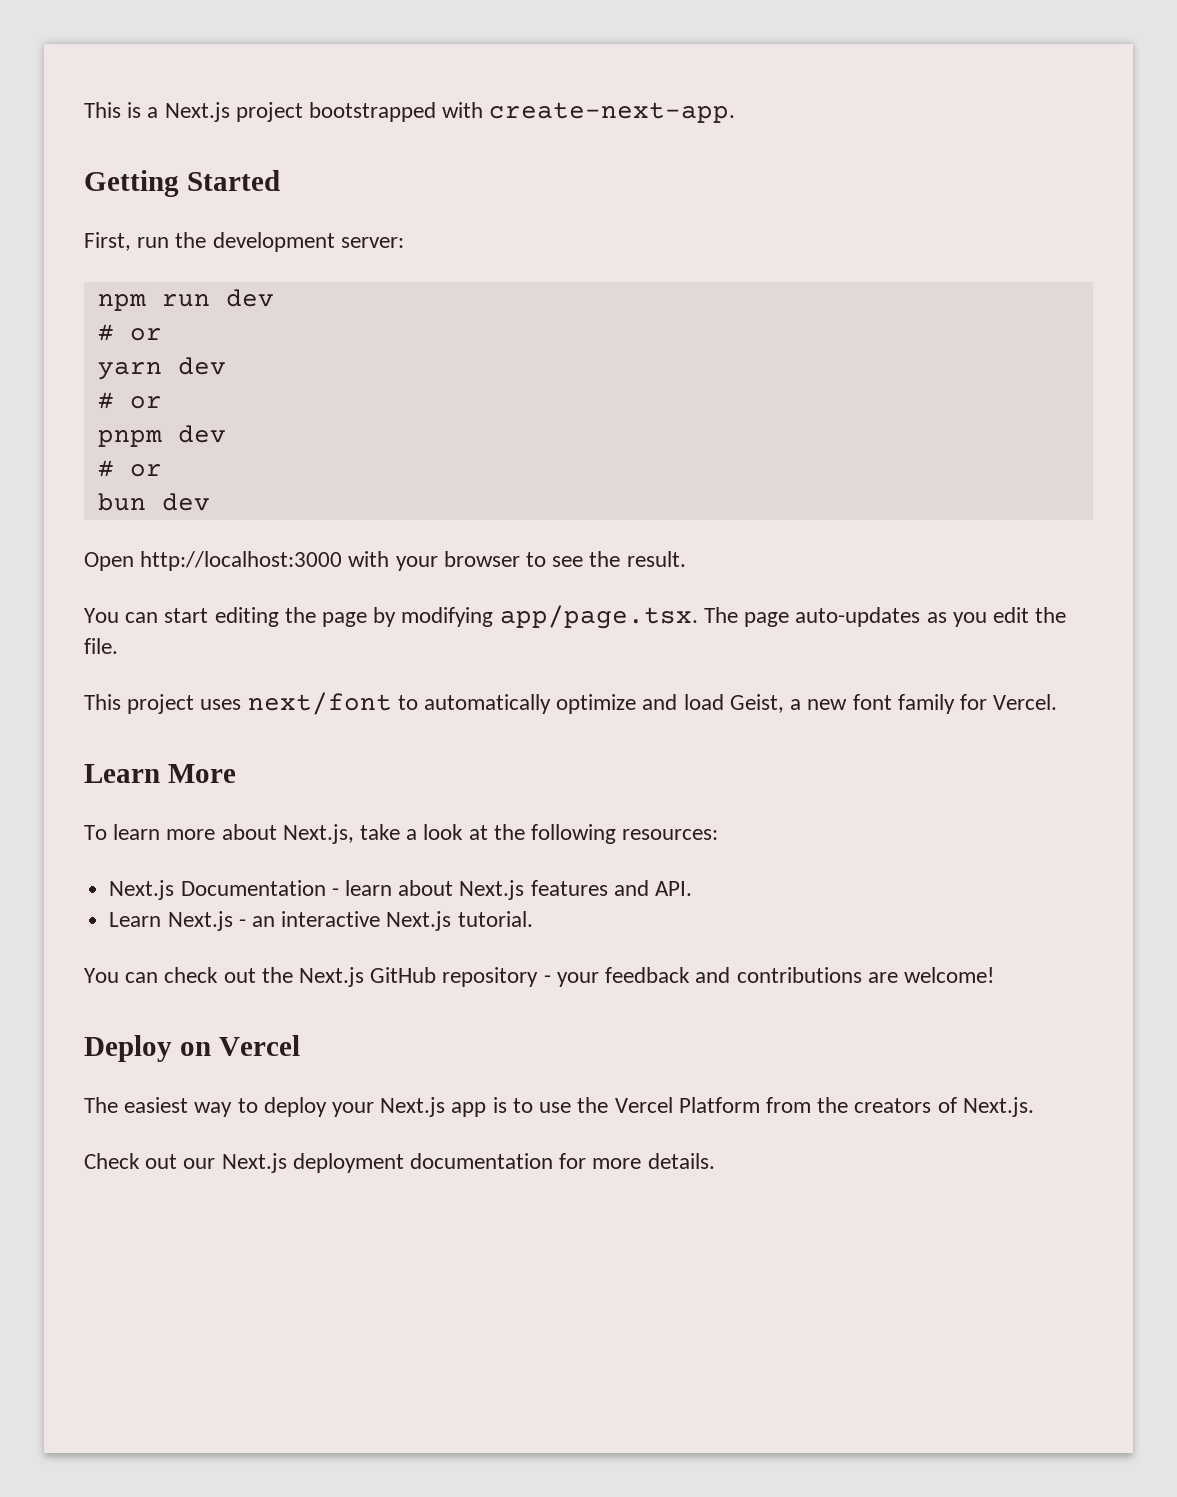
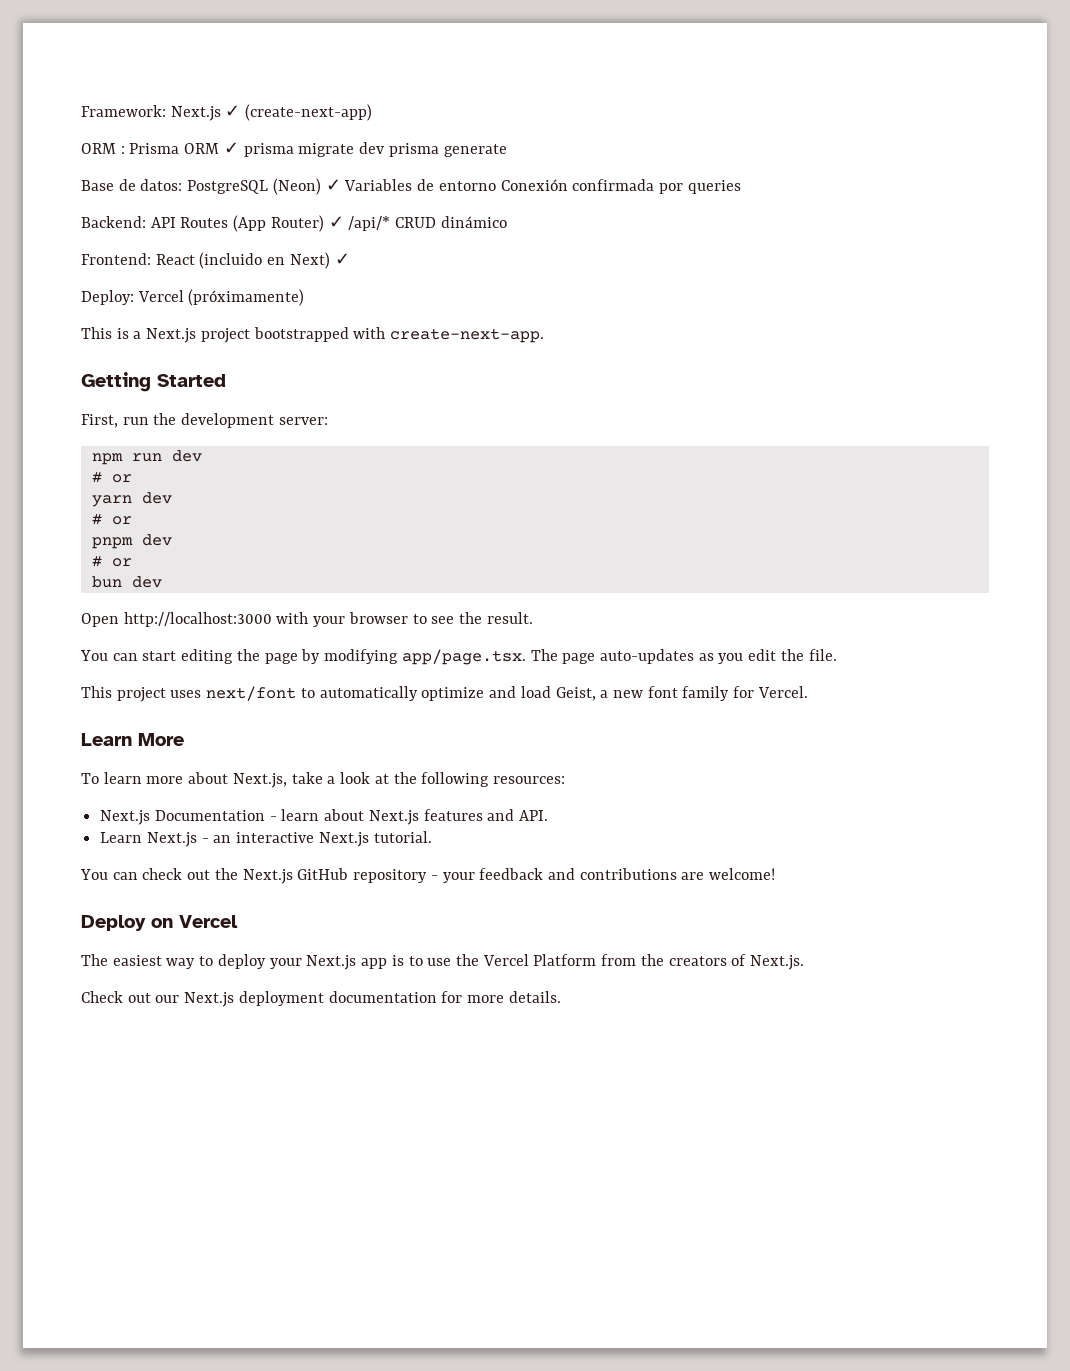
(84, 110) none -> [81,104,373,121] [81,142,507,157] [81,178,741,195] [81,215,507,232] [81,252,350,269] [81,289,305,306] Framework: Next.js ✓ (create-next-app) // ORM : Prisma ORM ✓ prisma migrate dev prisma generate // Base de datos: PostgreSQL (Neon) ✓ Variables de entorno Conexión confirmada por queries // Backend: API Routes (App Router) ✓ /api/* CRUD dinámico // Frontend: React (incluido en Next) ✓ // Deploy: Vercel (próximamente) //

